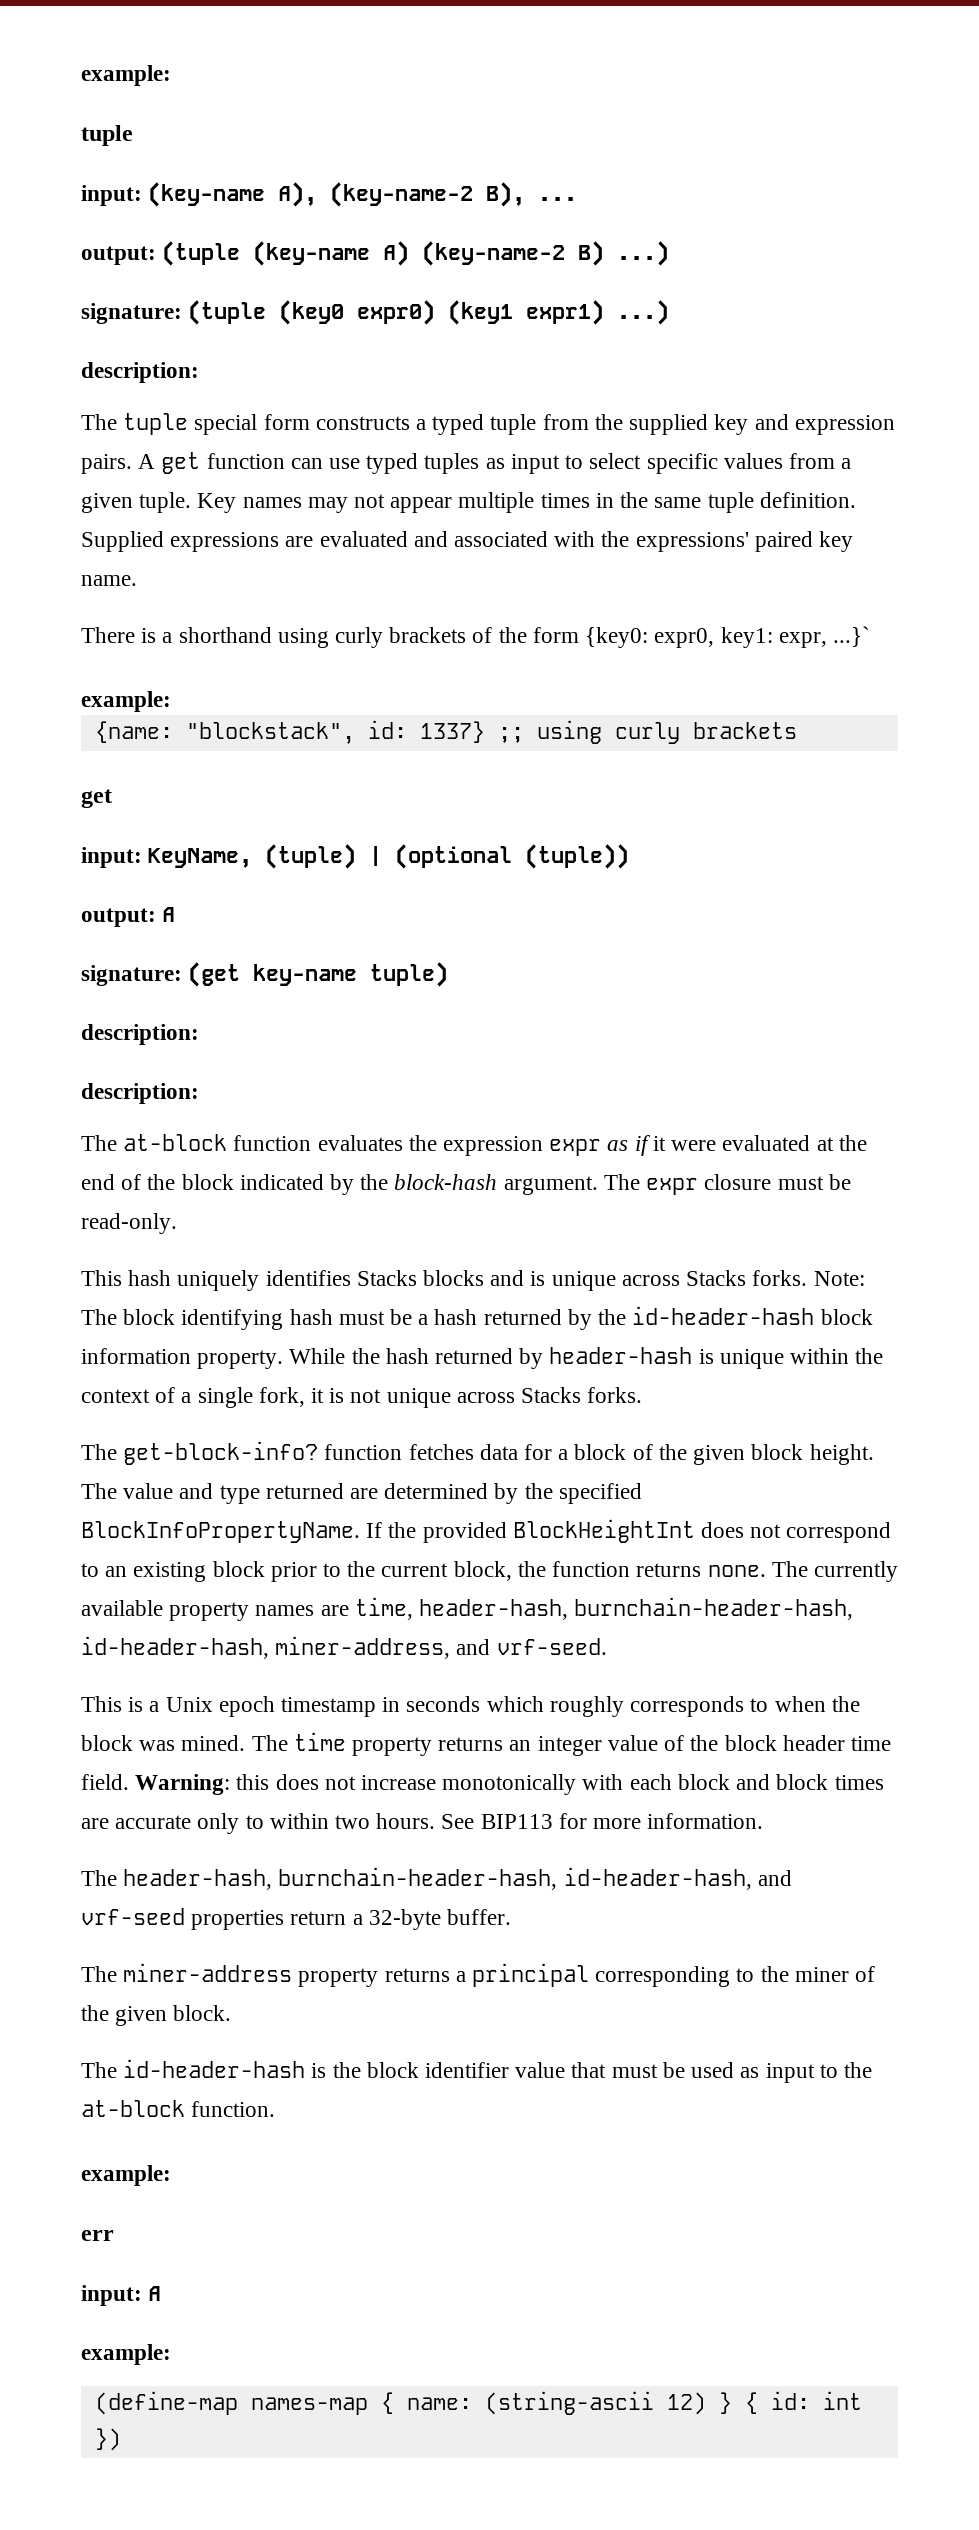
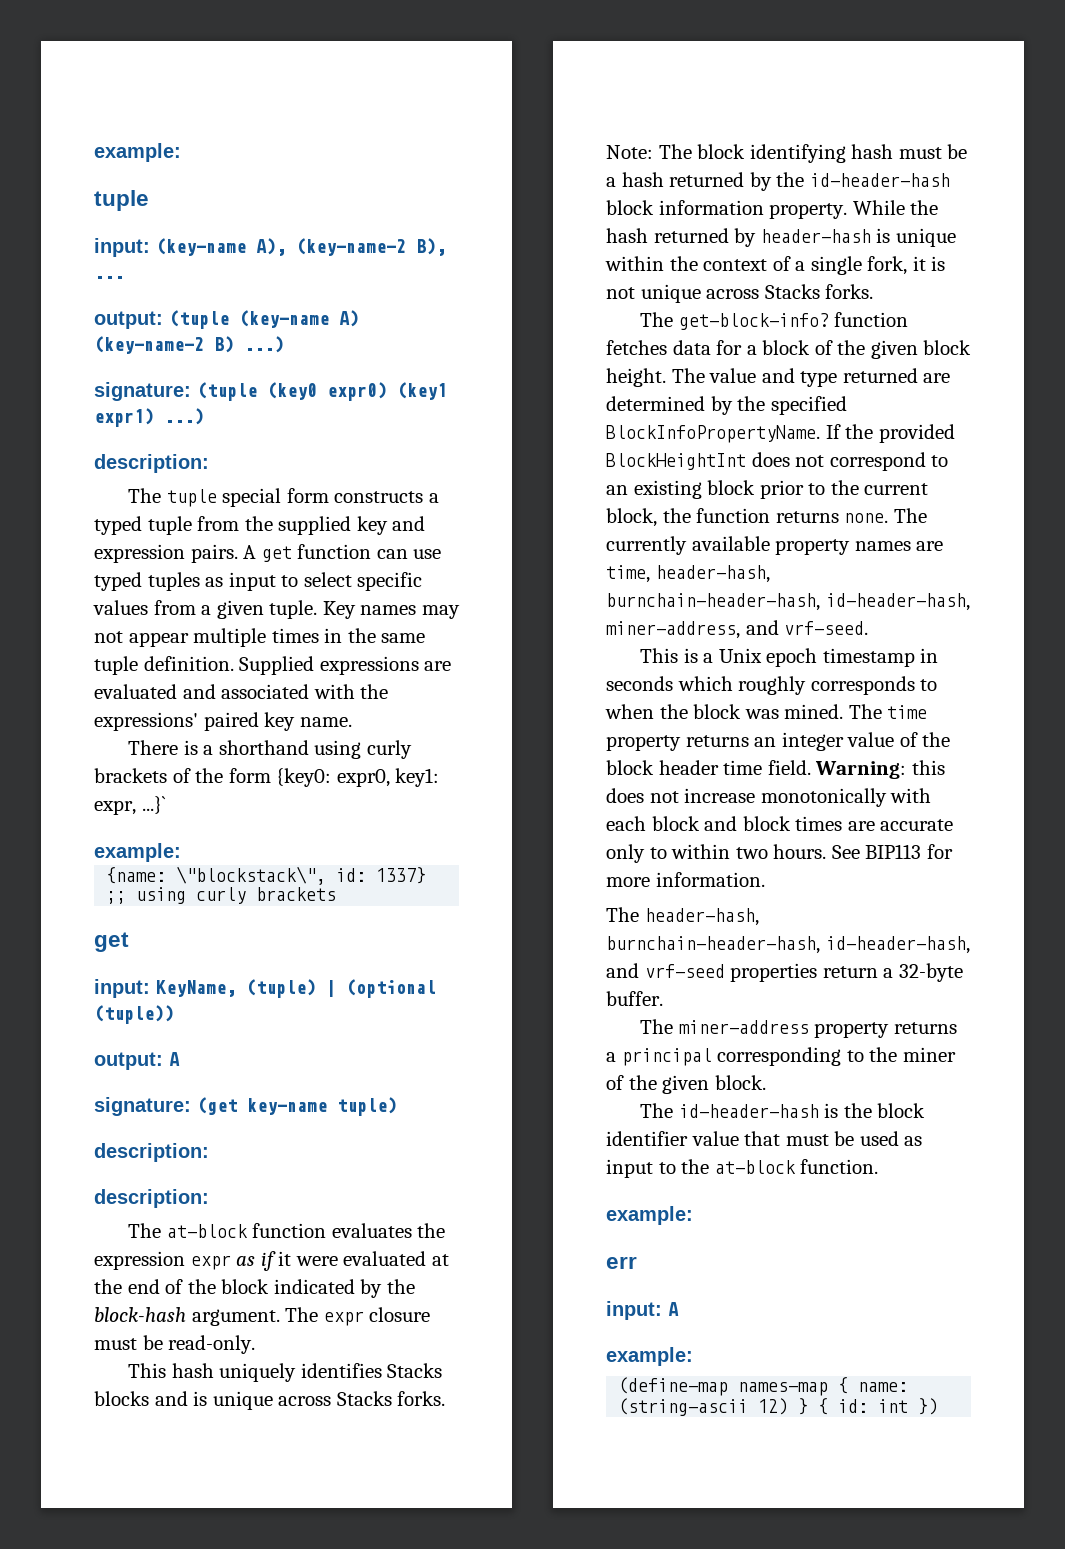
[185,722,355,744] "blockstack", -> [176,866,327,885] \"blockstack\",

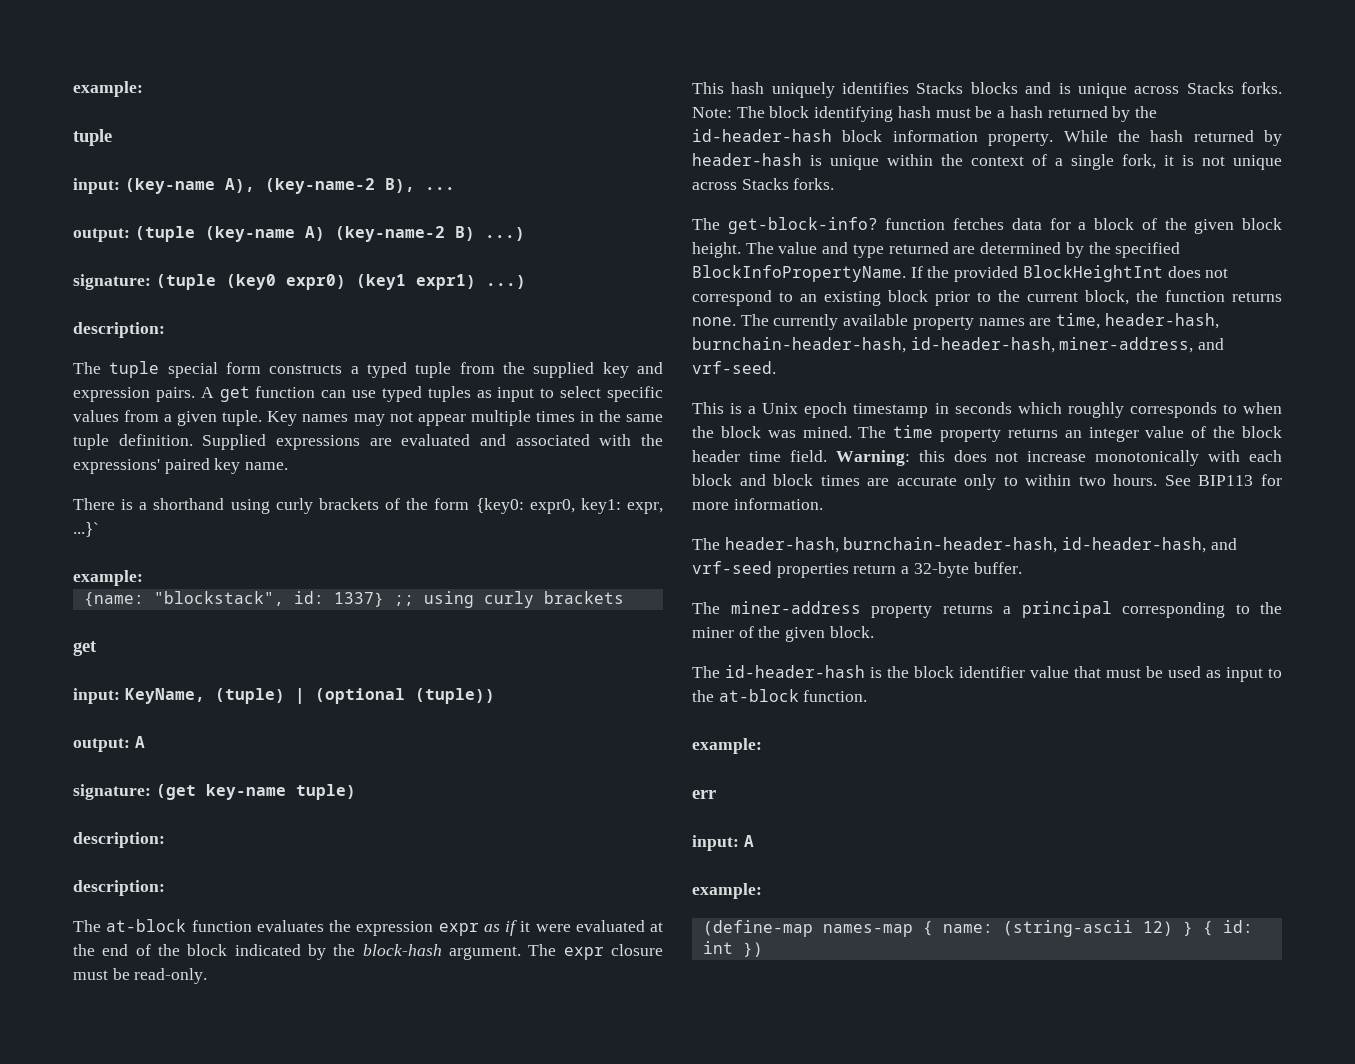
[176,866,327,885] \"blockstack\", -> [153,591,284,606] "blockstack",

